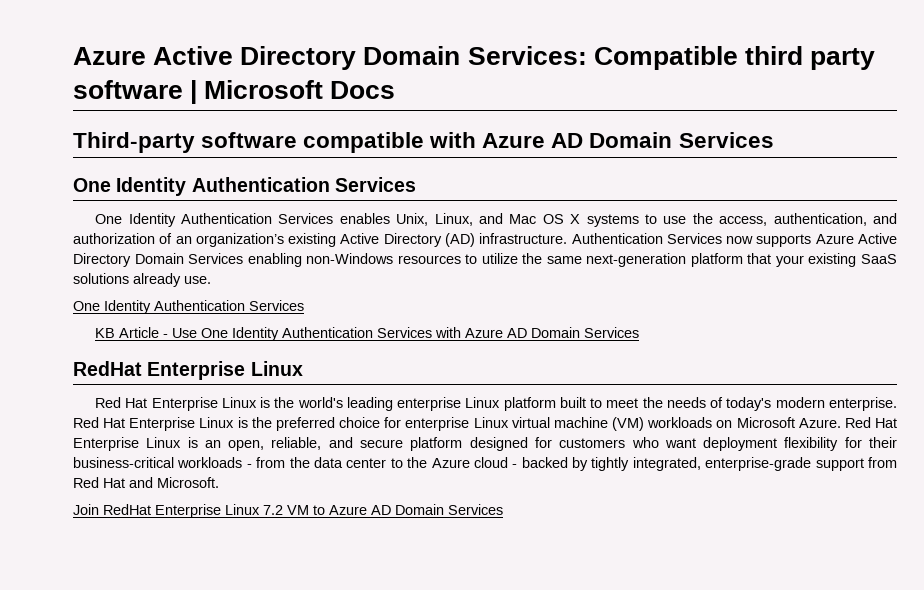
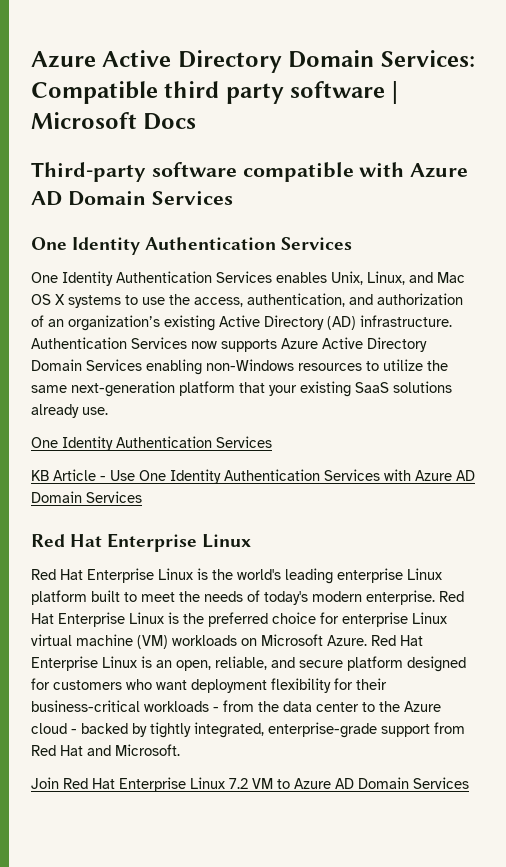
[73,361,142,376] RedHat -> [31,534,103,547] Red Hat
[103,504,151,515] RedHat -> [63,778,115,789] Red Hat

